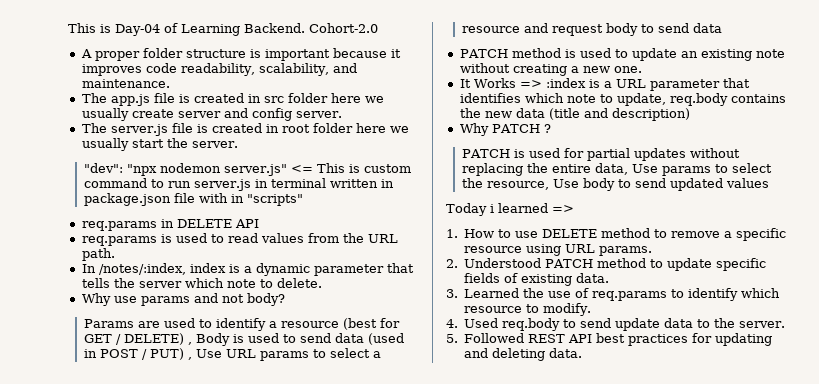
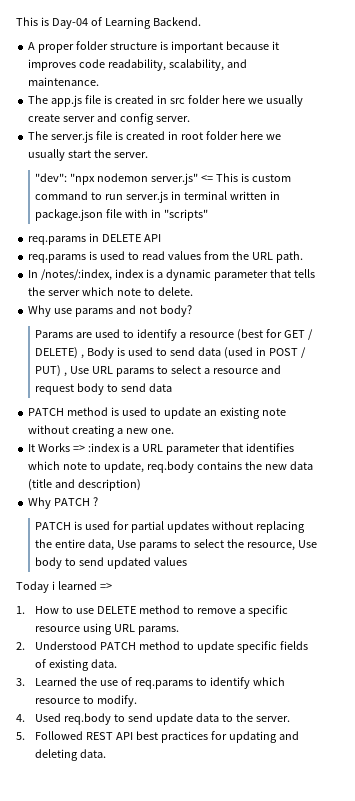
[309,23,378,33] Cohort-2.0 -> (201, 21) none

